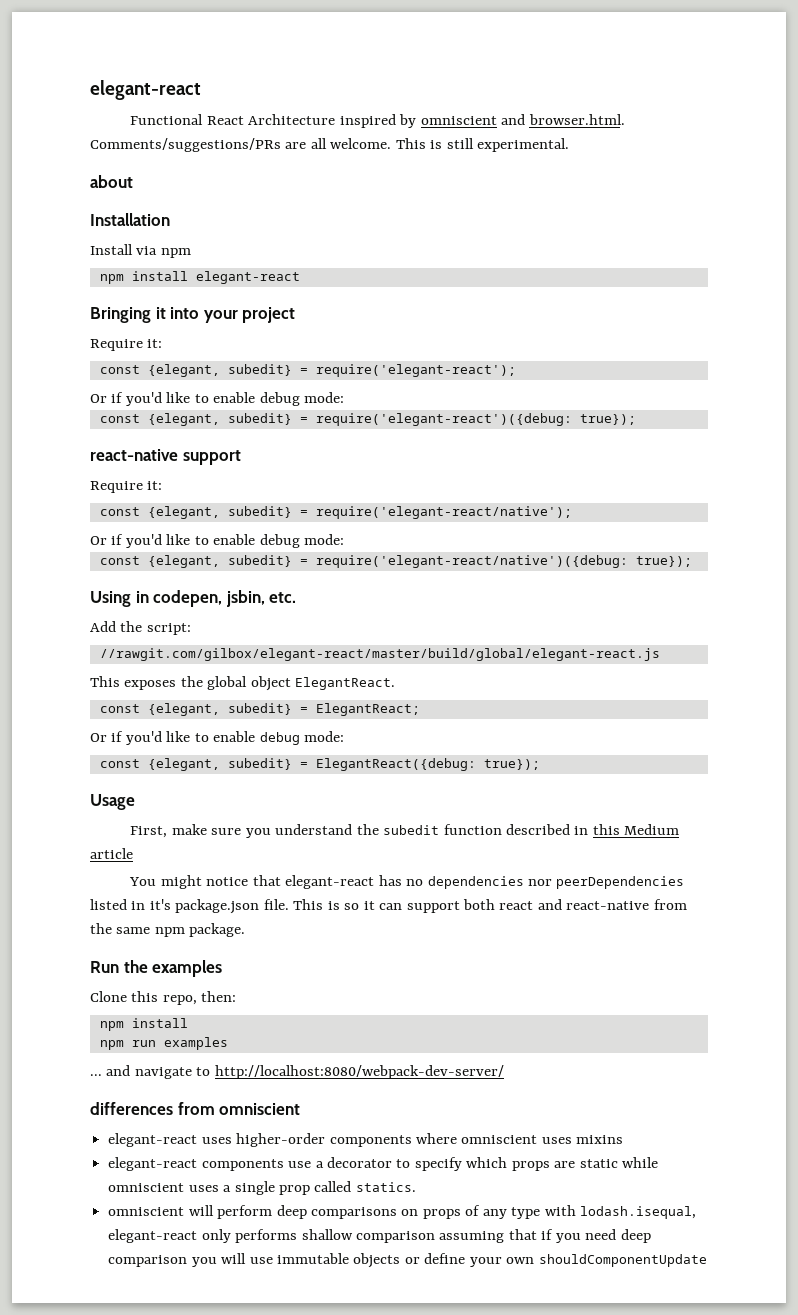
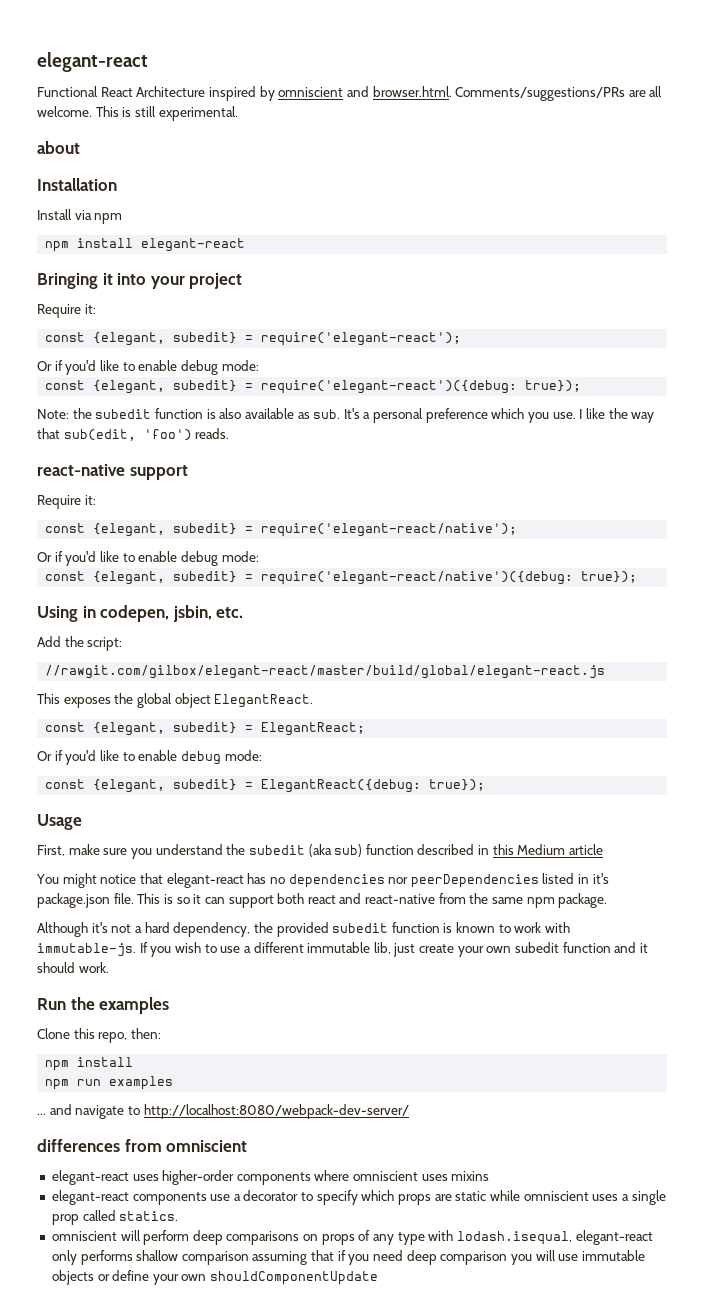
(636, 419) none -> [37,408,655,423] [37,428,230,441] // Note: the subedit function is also available as sub. It's a personal preference which you use. I like the way that sub(edit, 'foo') reads.
(440, 830) none -> [308,844,363,857] (aka sub)
(246, 930) none -> [37,922,571,937] [37,942,648,957] [37,962,109,973] // Although it's not a hard dependency, the provided subedit function is known to work with immutable-js. If you wish to use a different immutable lib, just create your own subedit function and it should work.

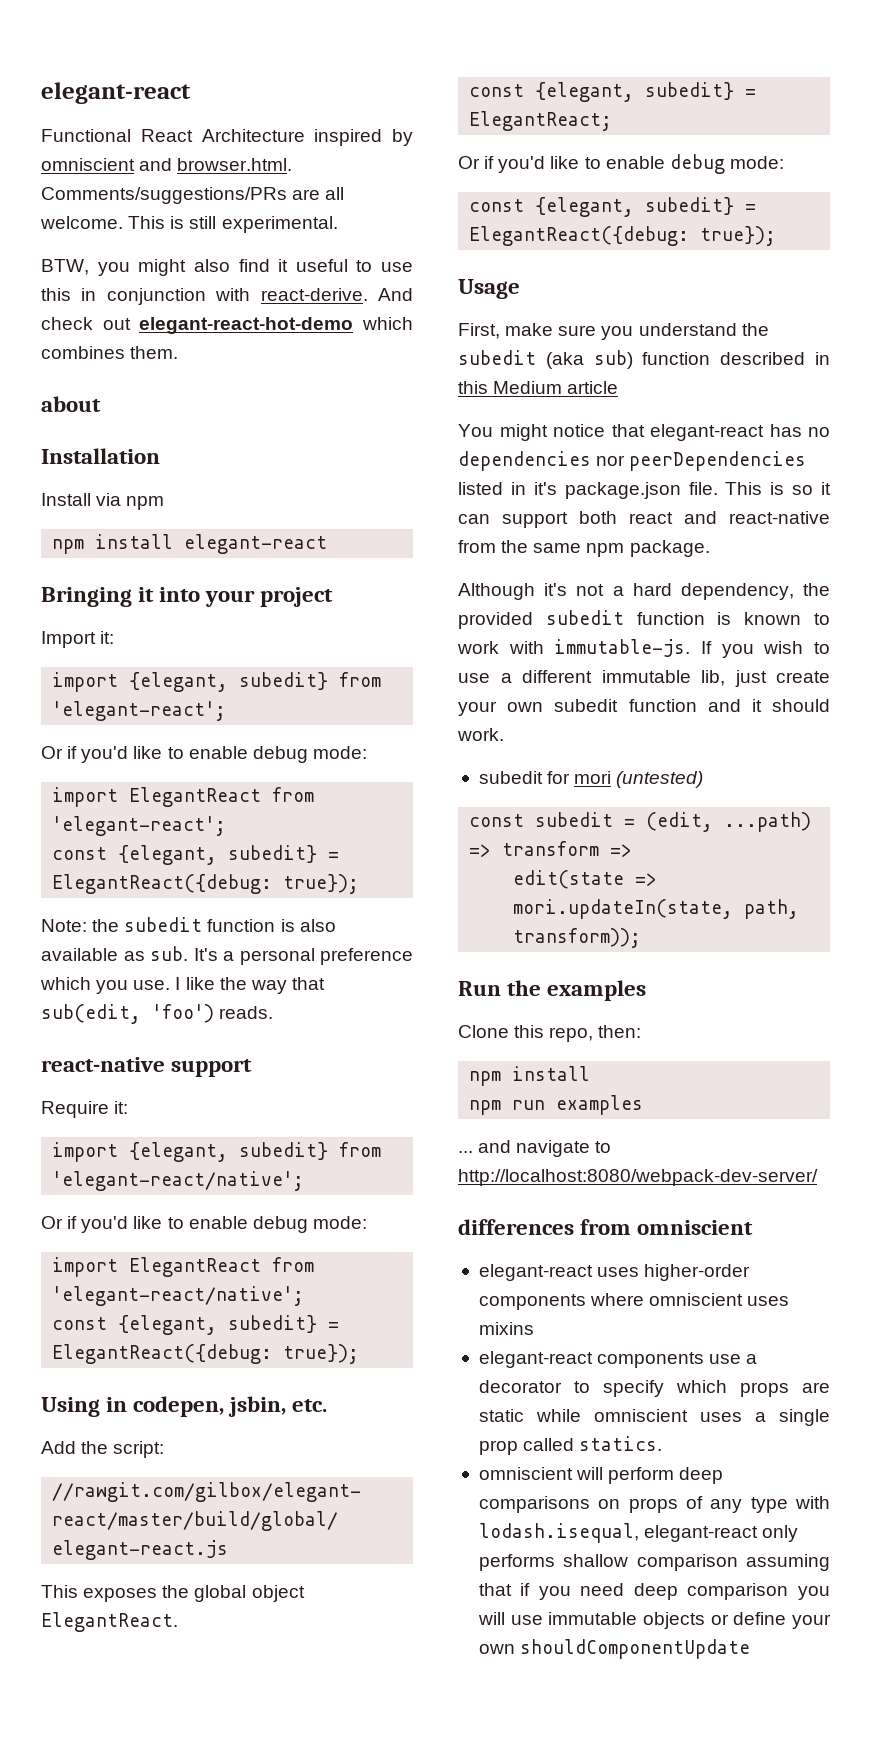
(238, 113) none -> [41,259,413,276] [41,288,413,305] [41,317,414,334] [41,346,179,359] // BTW, you might also find it useful to use this in conjunction with react-derive. And check out elegant-react-hot-demo which combines them.
[37,304,96,318] [45,332,462,346] [37,360,259,375] [45,380,518,394] Require it: // const {elegant, subedit} = require('elegant-react'); // Or if you'd like to enable debug mode: // const {elegant, subedit} = require('elegant-react')({debug: -> [41,631,115,648] [52,672,382,692] [52,701,227,721] [41,746,367,763] [52,787,315,807] [52,816,227,836] [52,845,340,865] [52,874,273,894] Import it: // import {elegant, subedit} from 'elegant-react'; // Or if you'd like to enable debug mode: // import ElegantReact from 'elegant-react'; // const {elegant, subedit} = ElegantReact({debug:
[45,523,518,537] [37,551,259,566] [45,571,574,585] const {elegant, subedit} = require('elegant-react/native'); // Or if you'd like to enable debug mode: // const {elegant, subedit} = require('elegant-react/native')({debug: -> [52,1142,382,1162] [52,1171,305,1191] [41,1216,367,1233] [52,1257,315,1277] [52,1286,305,1306] [52,1315,340,1335] [52,1344,273,1364] import {elegant, subedit} from 'elegant-react/native'; // Or if you'd like to enable debug mode: // import ElegantReact from 'elegant-react/native'; // const {elegant, subedit} = ElegantReact({debug:
(109, 967) none -> [478,771,704,788] [469,812,812,832] [469,841,633,857] [513,870,658,889] [513,899,800,919] [513,928,642,948] // subedit for mori (untested) // const subedit = (edit, ...path) => transform => // edit(state => mori.updateIn(state, path, transform));

